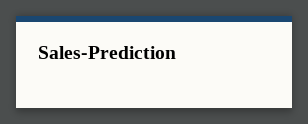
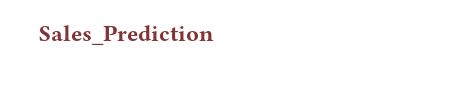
[38,46,176,59] Sales-Prediction -> [39,25,214,45] Sales_Prediction

